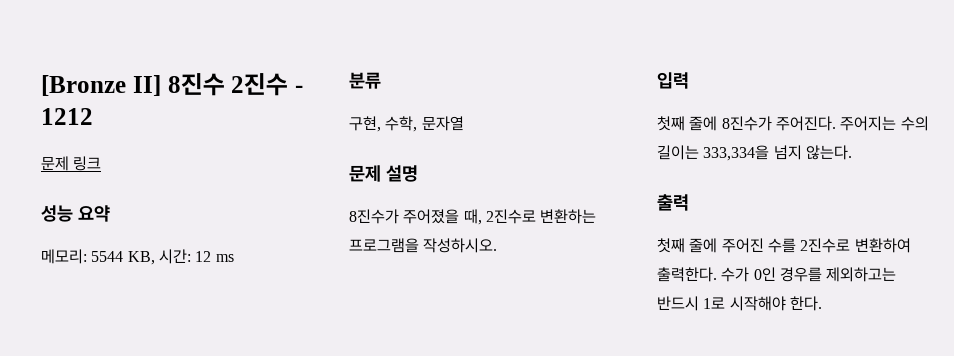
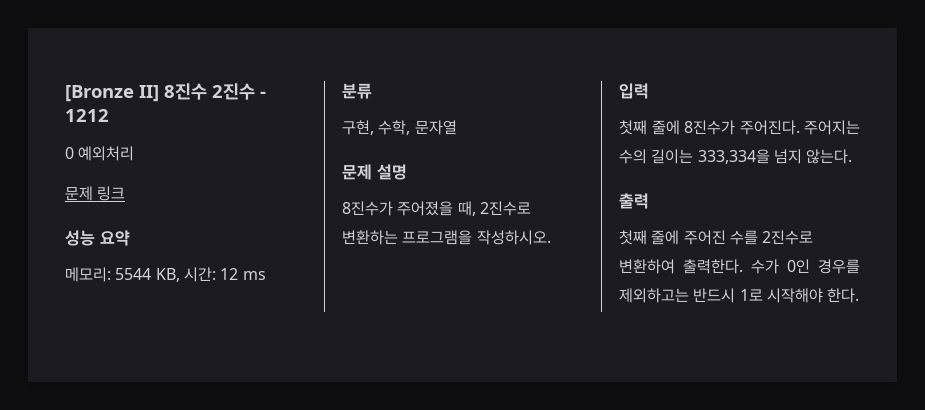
(93, 116) none -> [65,146,135,161] // 0 예외처리

